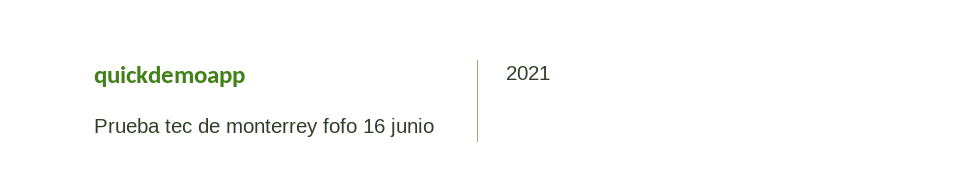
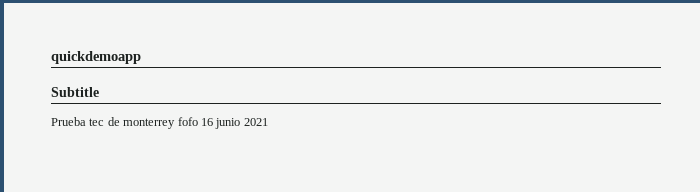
(245, 76) none -> [51,87,99,97] // Subtitle

